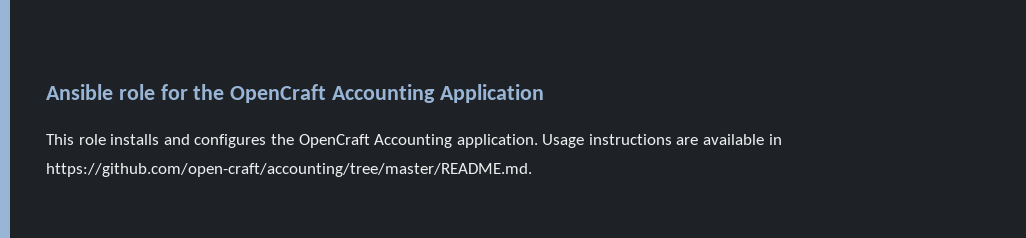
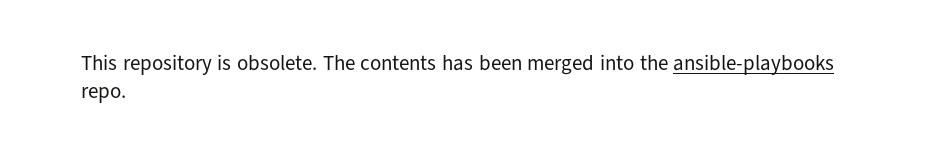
[46,84,544,103] [46,134,782,148] [46,163,532,177] Ansible role for the OpenCraft Accounting Application // This role installs and configures the OpenCraft Accounting application. Usage instructions are available in https://github.com/open-craft/accounting/tree/master/README.md. -> [81,54,835,75] [81,87,126,103] This repository is obsolete. The contents has been merged into the ansible-playbooks repo.

